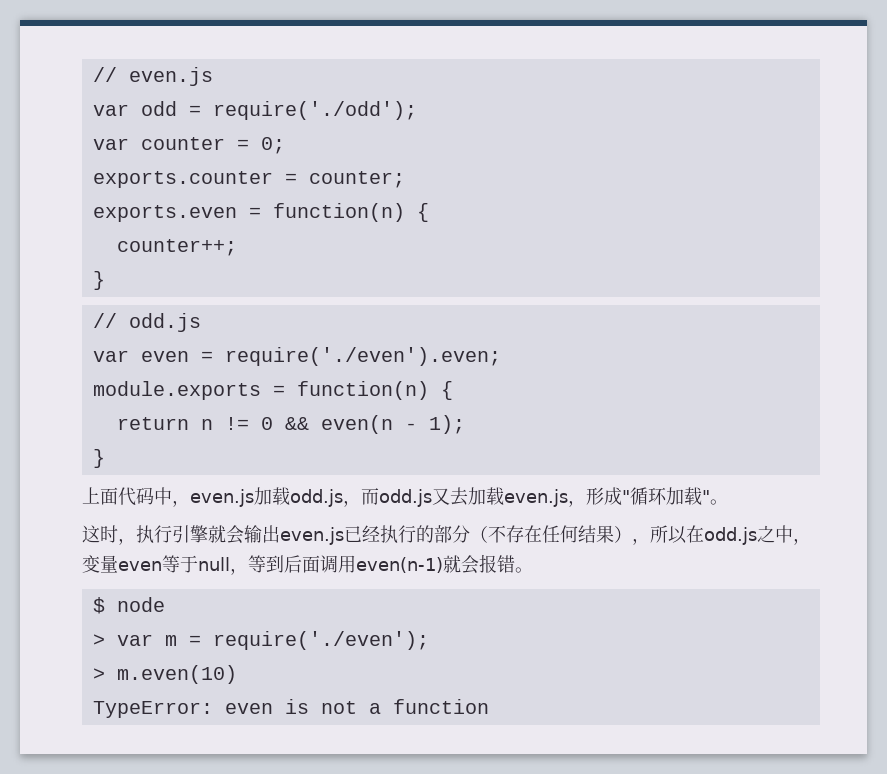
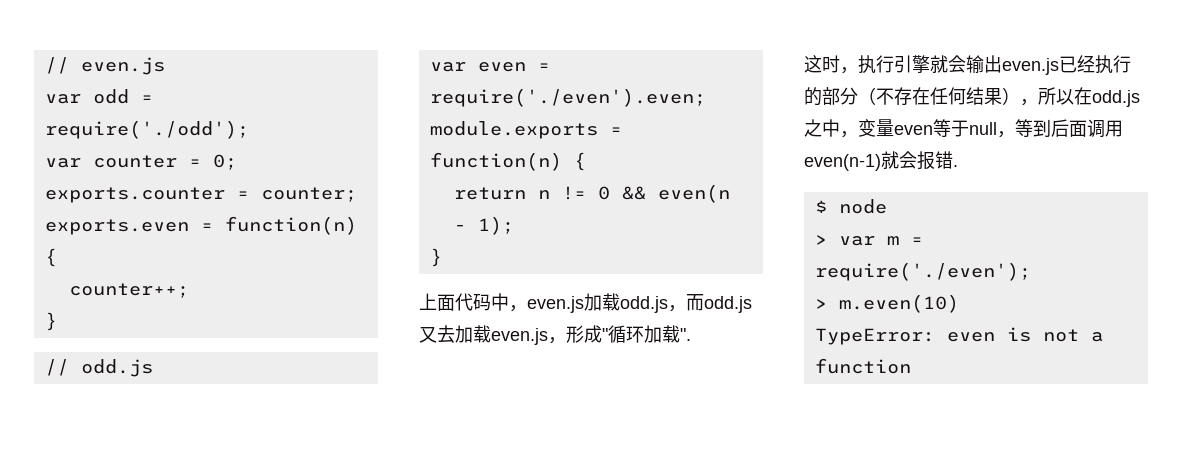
[702,490,728,505] "。 -> [680,328,691,341] ".
[515,567,533,573] 。 -> [953,165,958,167] .

